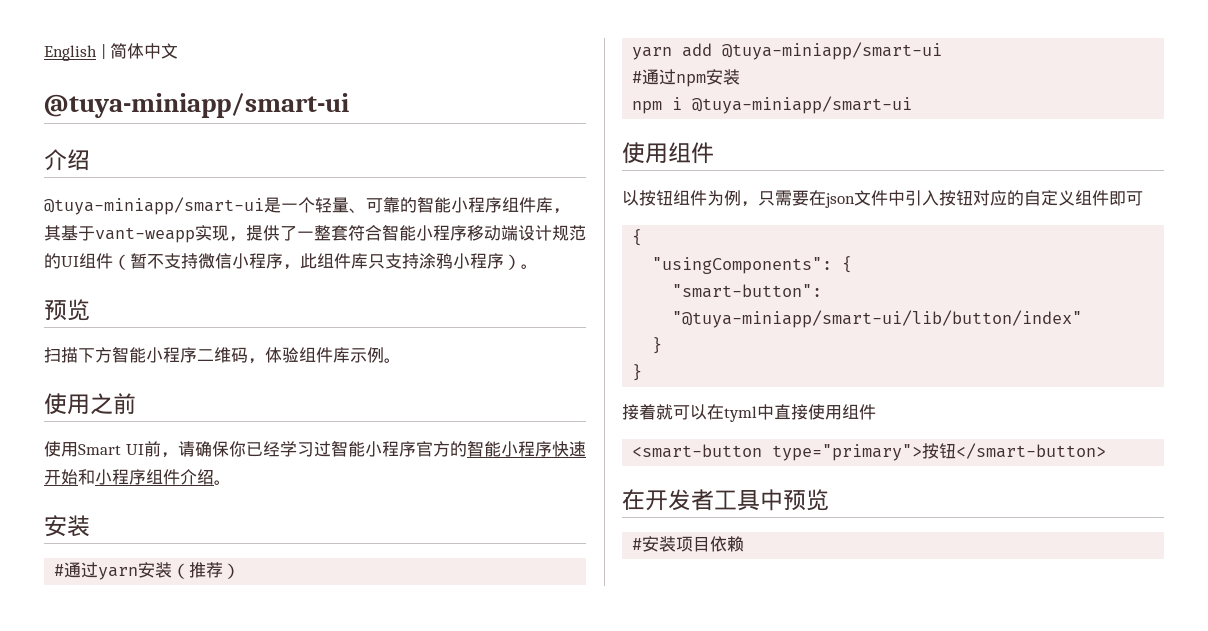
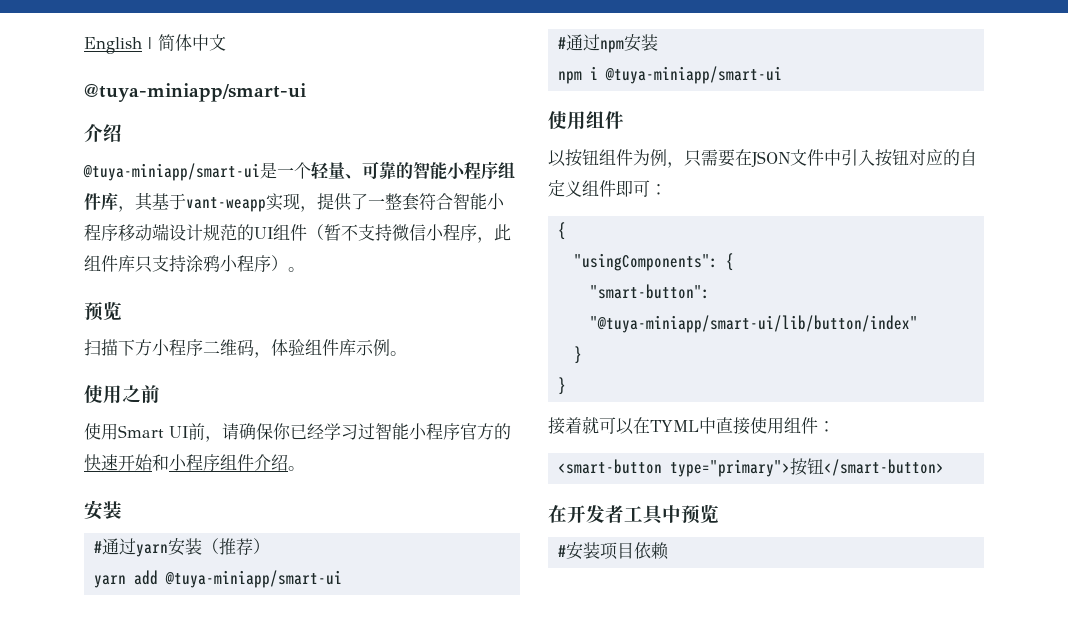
[112,346,146,363] 智能 -> (152, 347) none
[466,440,552,457] 智能小程序 -> (511, 431) none
[825,193,855,208] json -> [751,151,791,167] JSON
(1143, 198) none -> [650,184,667,195] ：
[724,406,757,422] tyml -> [650,420,699,432] TYML
(876, 412) none -> [818,421,835,432] ：

